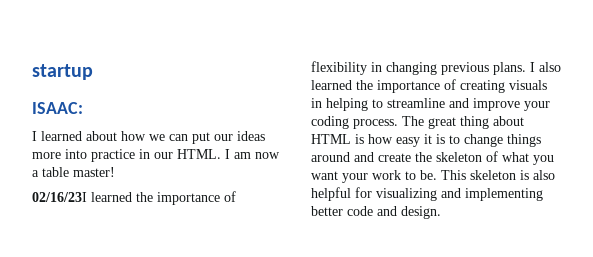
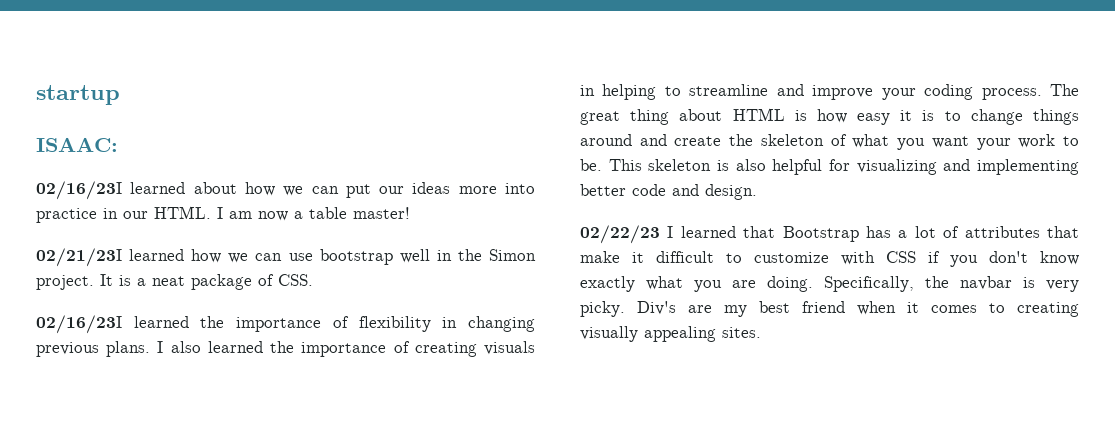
[32,131,37,141] I -> [36,181,122,200] 02/16/23I
(115, 172) none -> [36,248,537,267] [36,274,313,290] // 02/21/23I learned how we can use bootstrap well in the Simon project. It is a neat package of CSS.
(441, 212) none -> [580,225,1079,244] [580,251,1079,267] [580,276,1079,292] [580,301,1079,317] [580,326,761,342] // 02/22/23 I learned that Bootstrap has a lot of attributes that make it difficult to customize with CSS if you don't know exactly what you are doing. Specifically, the navbar is very picky. Div's are my best friend when it comes to creating visually appealing sites.

